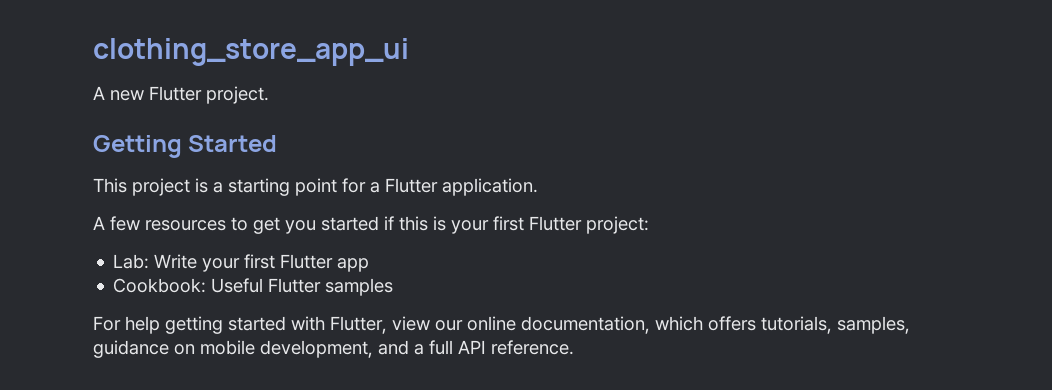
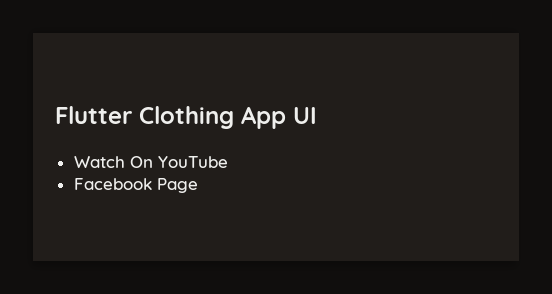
[93,38,409,66] [93,86,269,104] [93,135,278,158] [93,178,538,196] [93,216,649,234] [113,254,370,272] [113,278,394,296] [93,316,910,334] [93,340,574,358] clothing_store_app_ui // A new Flutter project. // Getting Started // This project is a starting point for a Flutter application. // A few resources to get you started if this is your first Flutter project: // Lab: Write your first Flutter app // Cookbook: Useful Flutter samples // For help getting started with Flutter, view our online documentation, which offers tutorials, samples, guidance on mobile development, and a full API reference. -> [55,106,317,129] [73,156,228,168] [73,178,198,193] Flutter Clothing App UI // Watch On YouTube // Facebook Page

